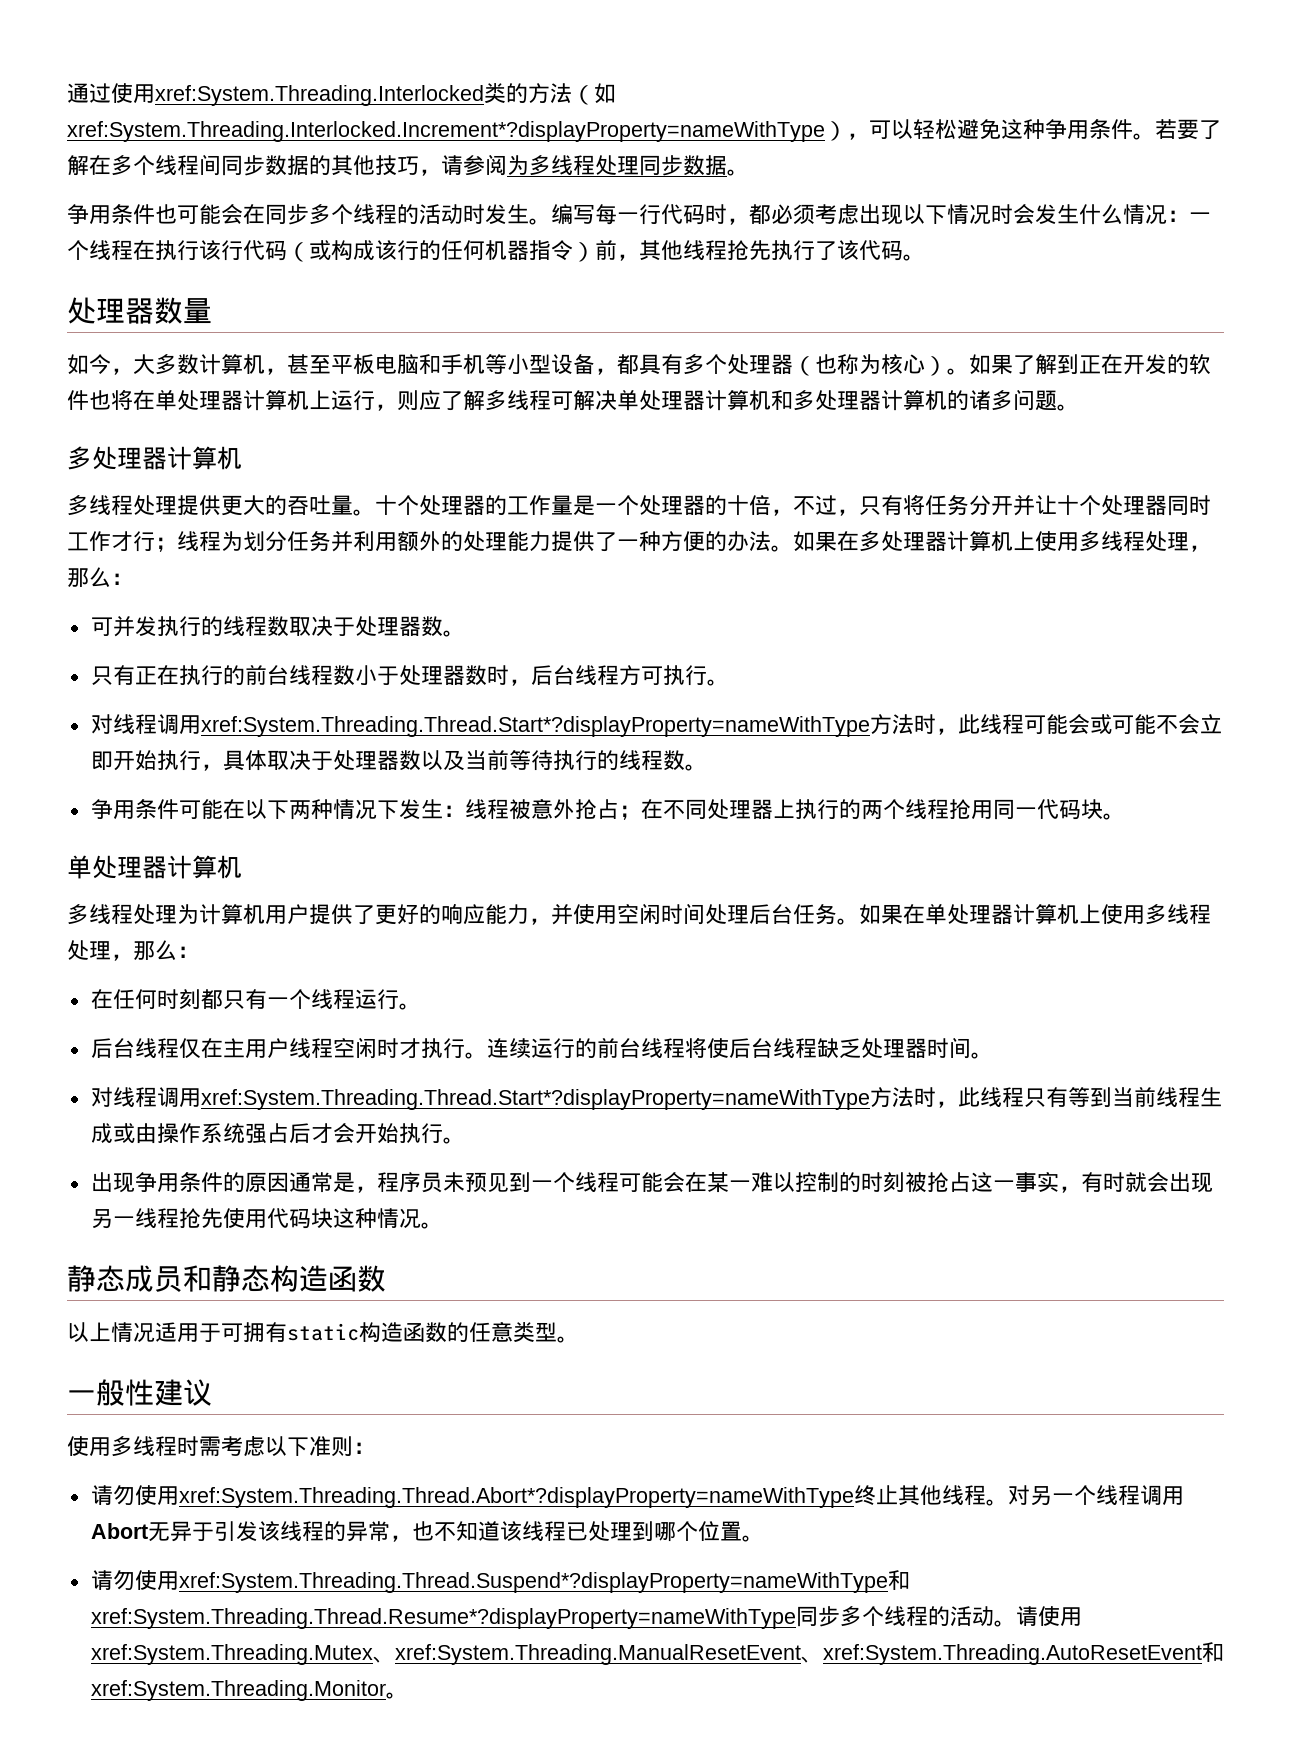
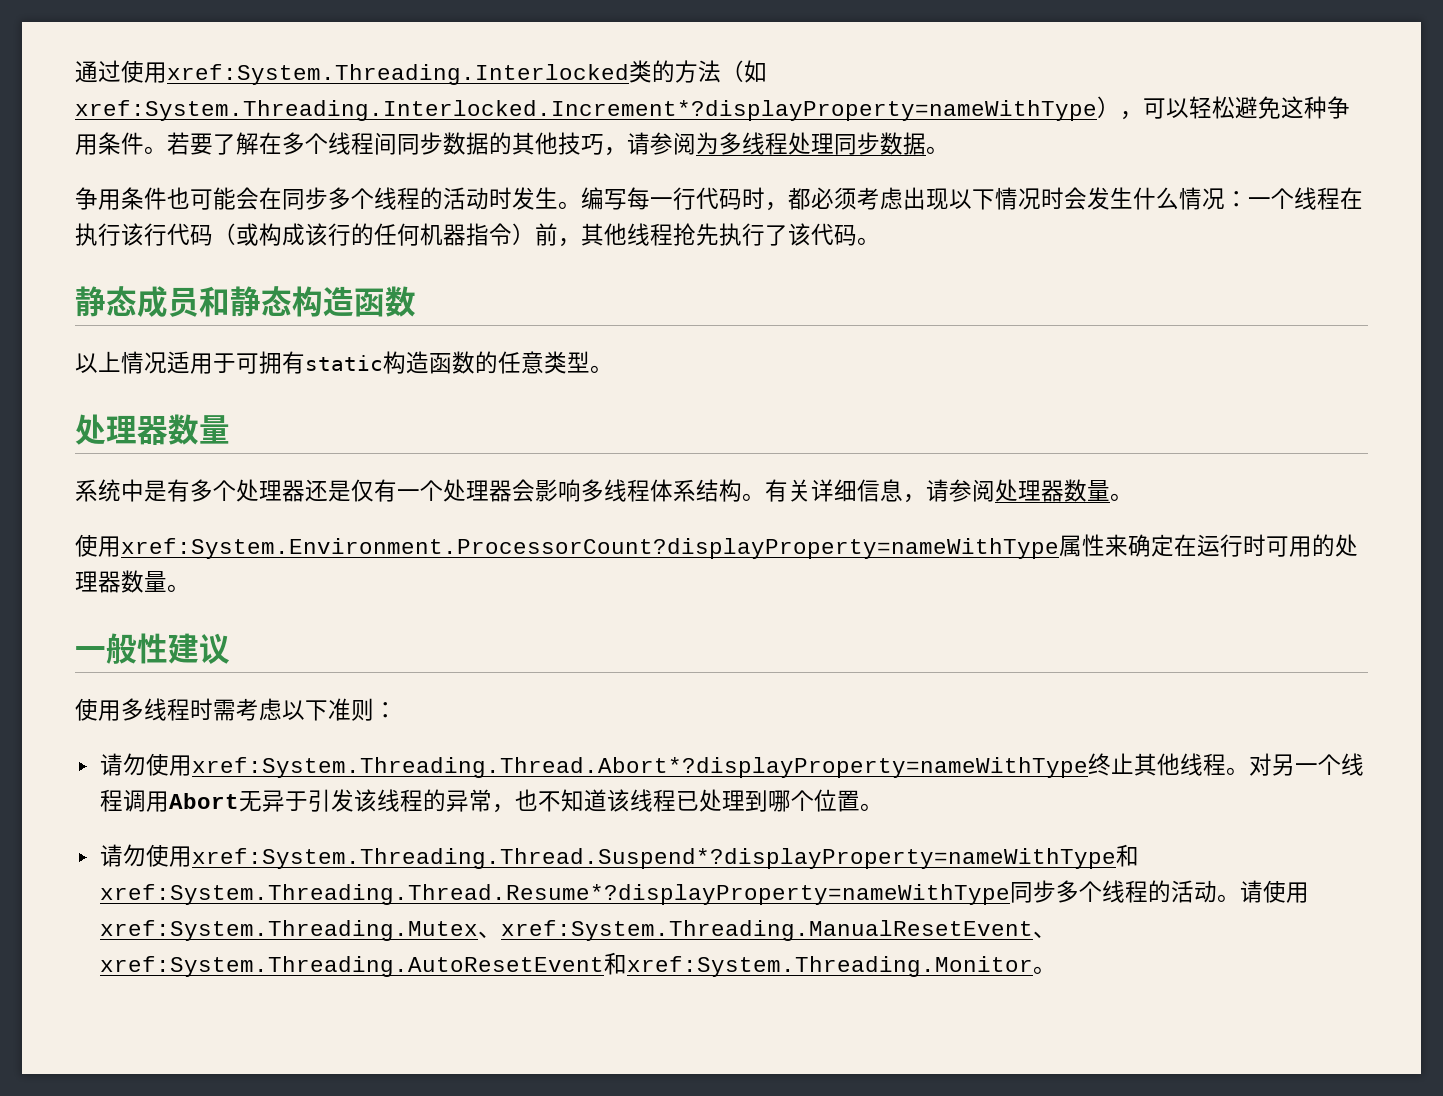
[67,297,212,324] [67,354,1211,376] [67,389,1079,411] [67,446,242,470] [67,494,1211,516] [67,531,1211,552] [67,567,133,587] [90,616,465,637] [90,664,729,686] [90,714,1222,737] [90,749,707,771] [90,798,1125,820] [67,855,242,879] [67,903,1211,925] [67,940,199,961] [90,989,421,1010] [90,1037,993,1059] [90,1086,1222,1110] [90,1123,465,1144] [90,1172,1213,1193] [90,1208,443,1229] // 处理器数量 // 如今，大多数计算机，甚至平板电脑和手机等小型设备，都具有多个处理器（也称为核心）。如果了解到正在开发的软件也将在单处理器计算机上运行，则应了解多线程可解决单处理器计算机和多处理器计算机的诸多问题。 // 多处理器计算机 // 多线程处理提供更大的吞吐量。十个处理器的工作量是一个处理器的十倍，不过，只有将任务分开并让十个处理器同时工作才行；线程为划分任务并利用额外的处理能力提供了一种方便的办法。如果在多处理器计算机上使用多线程处理，那么： // 可并发执行的线程数取决于处理器数。 // 只有正在执行的前台线程数小于处理器数时，后台线程方可执行。 // 对线程调用xref:System.Threading.Thread.Start*?displayProperty=nameWithType方法时，此线程可能会或可能不会立即开始执行，具体取决于处理器数以及当前等待执行的线程数。 // 争用条件可能在以下两种情况下发生：线程被意外抢占；在不同处理器上执行的两个线程抢用同一代码块。 // 单处理器计算机 // 多线程处理为计算机用户提供了更好的响应能力，并使用空闲时间处理后台任务。如果在单处理器计算机上使用多线程处理，那么： // 在任何时刻都只有一个线程运行。 // 后台线程仅在主用户线程空闲时才执行。连续运行的前台线程将使后台线程缺乏处理器时间。 // 对线程调用xref:System.Threading.Thread.Start*?displayProperty=nameWithType方法时，此线程只有等到当前线程生成或由操作系统强占后才会开始执行。 // 出现争用条件的原因通常是，程序员未预见到一个线程可能会在某一难以控制的时刻被抢占这一事实，有时就会出现另一线程抢先使用代码块这种情况。 -> (880, 241) none
(579, 1339) none -> [75,414,230,445] [75,479,1133,503] [75,534,1358,559] [75,570,190,593] // 处理器数量 // 系统中是有多个处理器还是仅有一个处理器会影响多线程体系结构。有关详细信息，请参阅处理器数量。 // 使用xref:System.Environment.ProcessorCount?displayProperty=nameWithType属性来确定在运行时可用的处理器数量。

